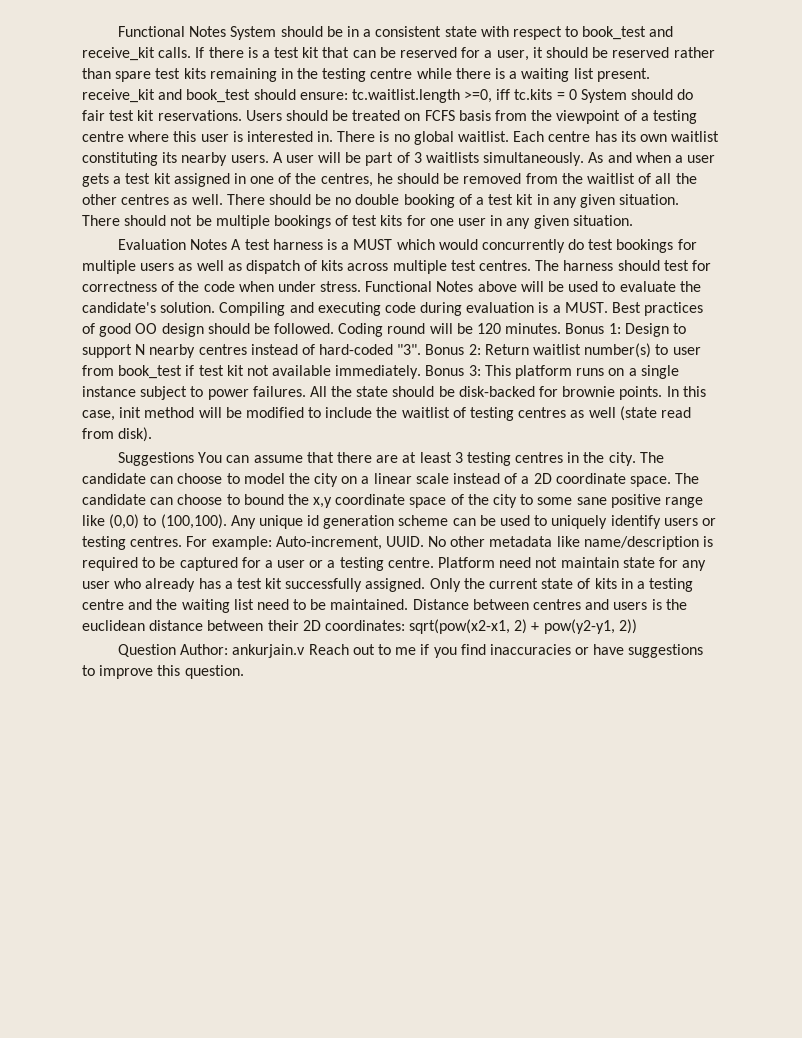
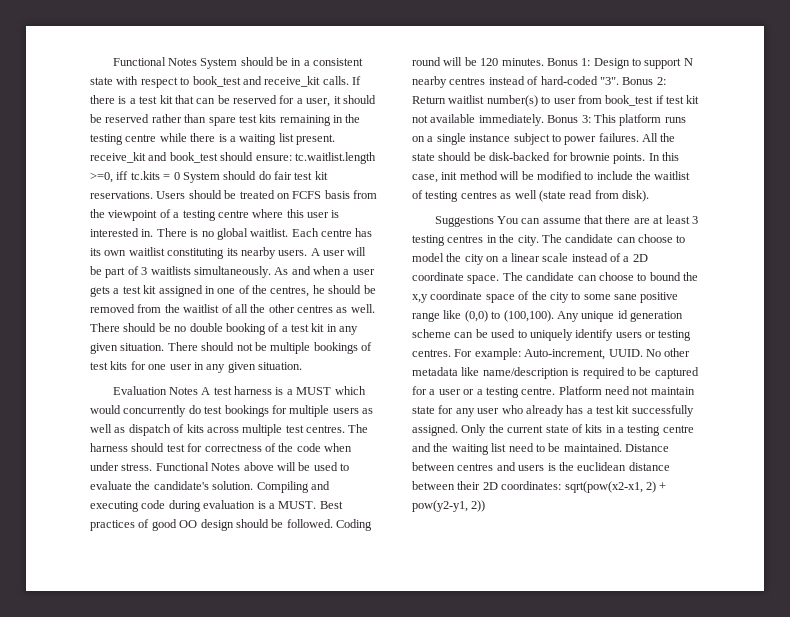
[118,644,704,658] [82,665,244,679] // Question Author: ankurjain.v Reach out to me if you find inaccuracies or have suggestions to improve this question. -> (486, 506) none

